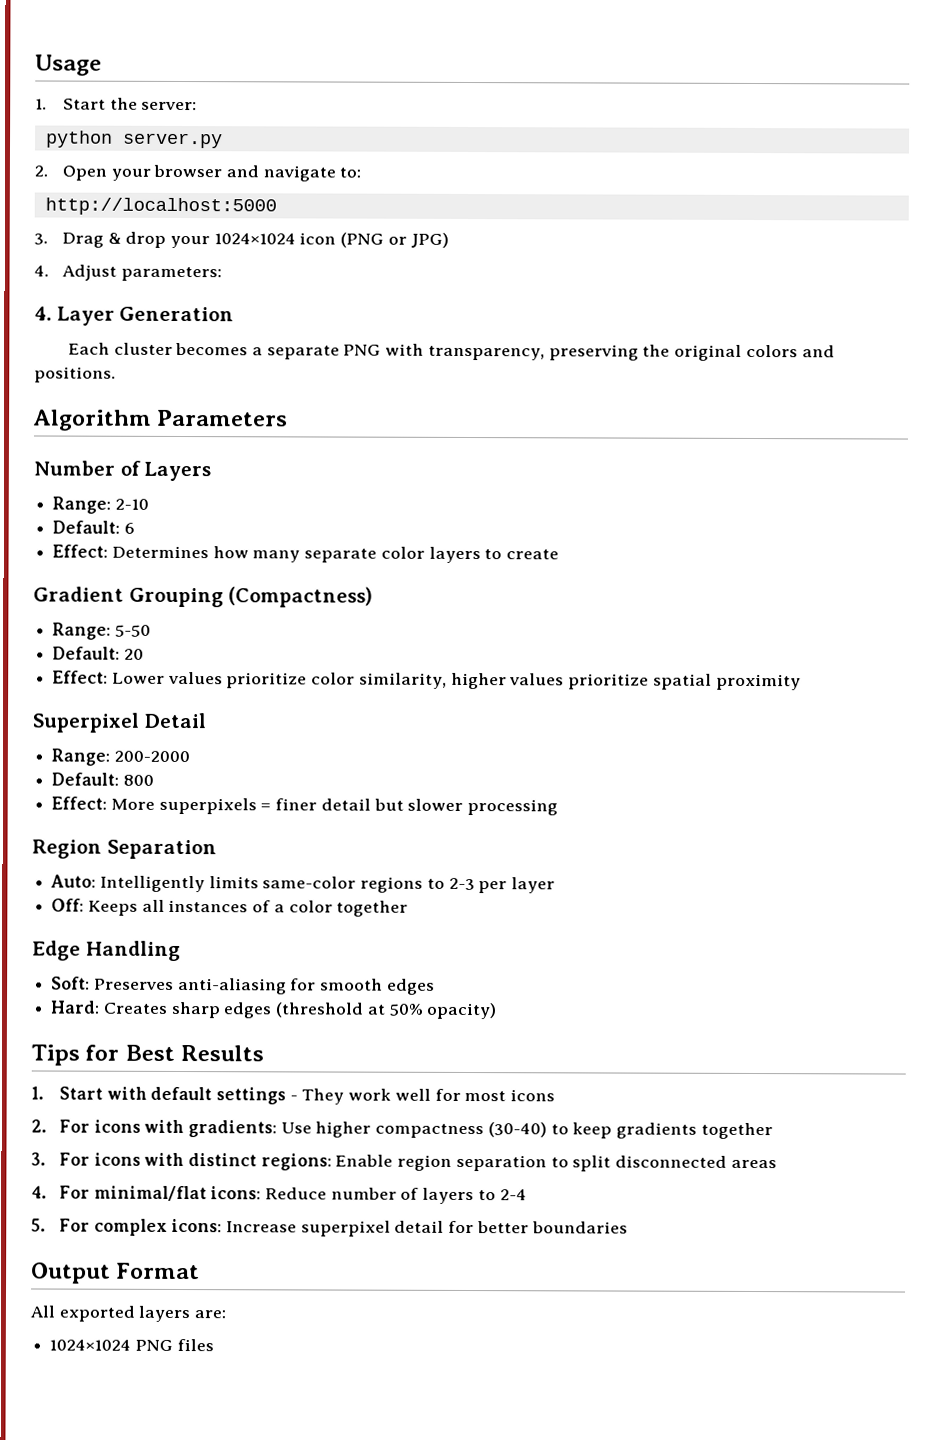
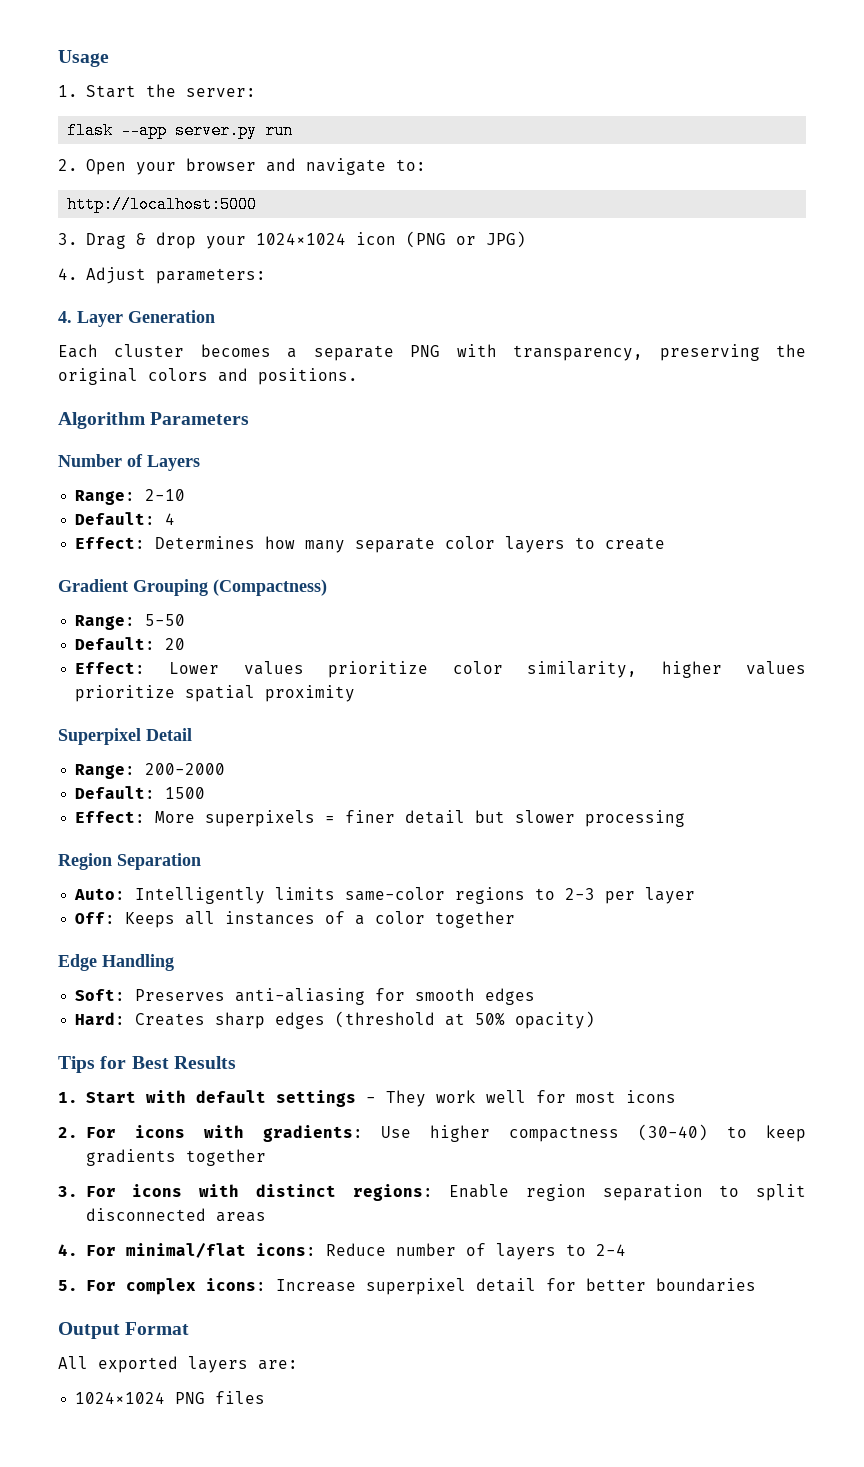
[45,130,113,148] python -> [67,122,168,139] flask --app
(223, 140) none -> [265,122,294,139] run
[123,522,135,534] 6 -> [165,513,176,525] 4
[122,774,154,786] 800 -> [165,787,206,799] 1500

